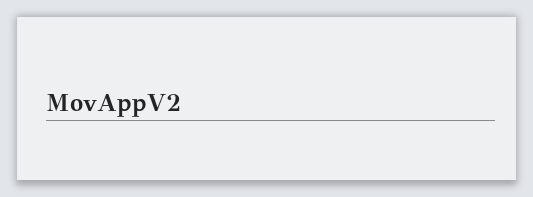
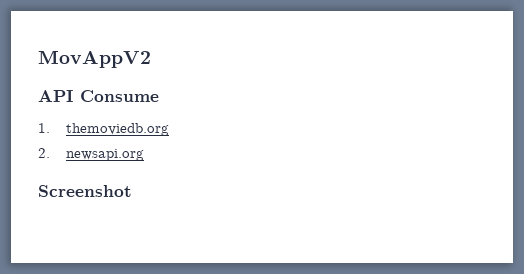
(181, 105) none -> [38,90,159,102] [38,123,170,136] [38,148,145,161] [38,185,132,197] // API Consume // 1. themoviedb.org // 2. newsapi.org // Screenshot

